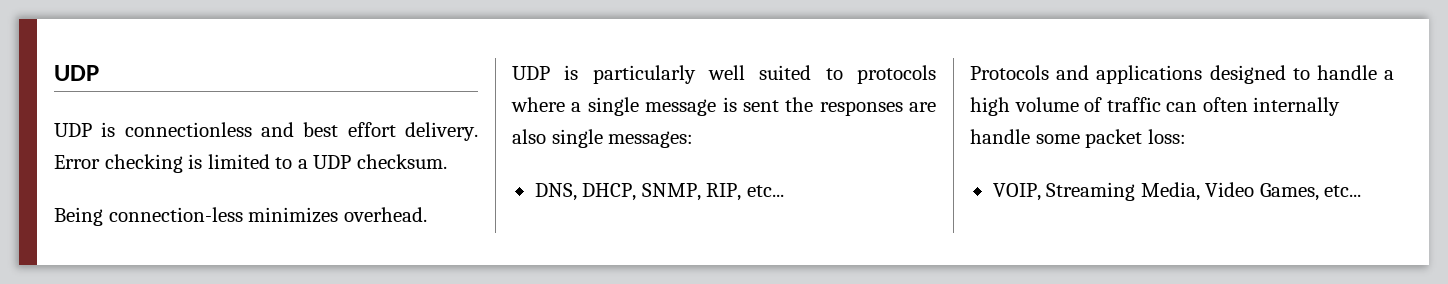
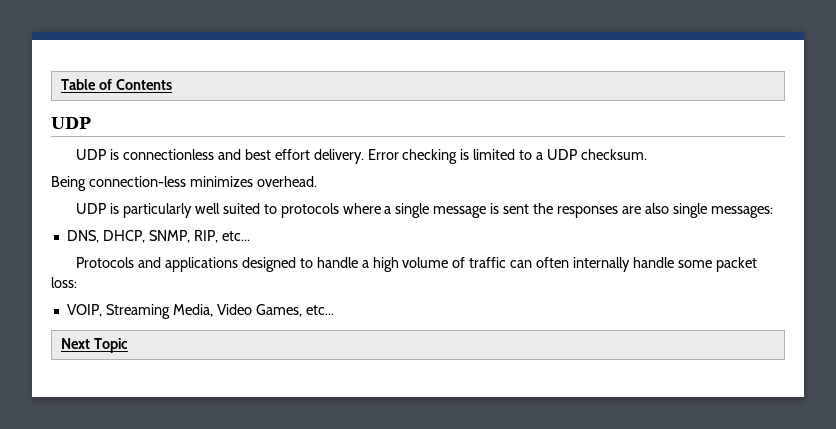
(54, 73) none -> [60,79,172,90] Table of Contents //
(1362, 191) none -> [60,338,128,353] // Next Topic

